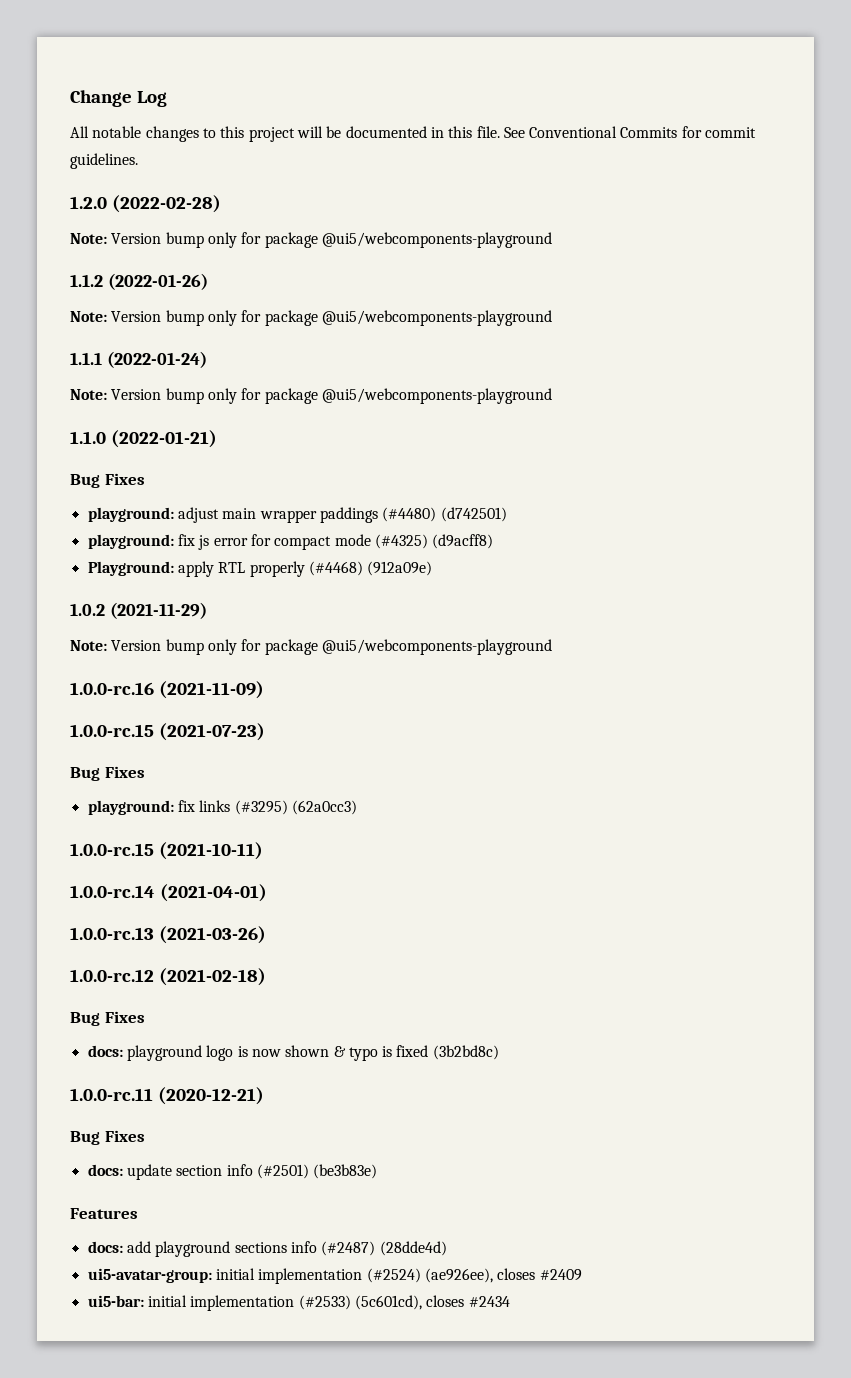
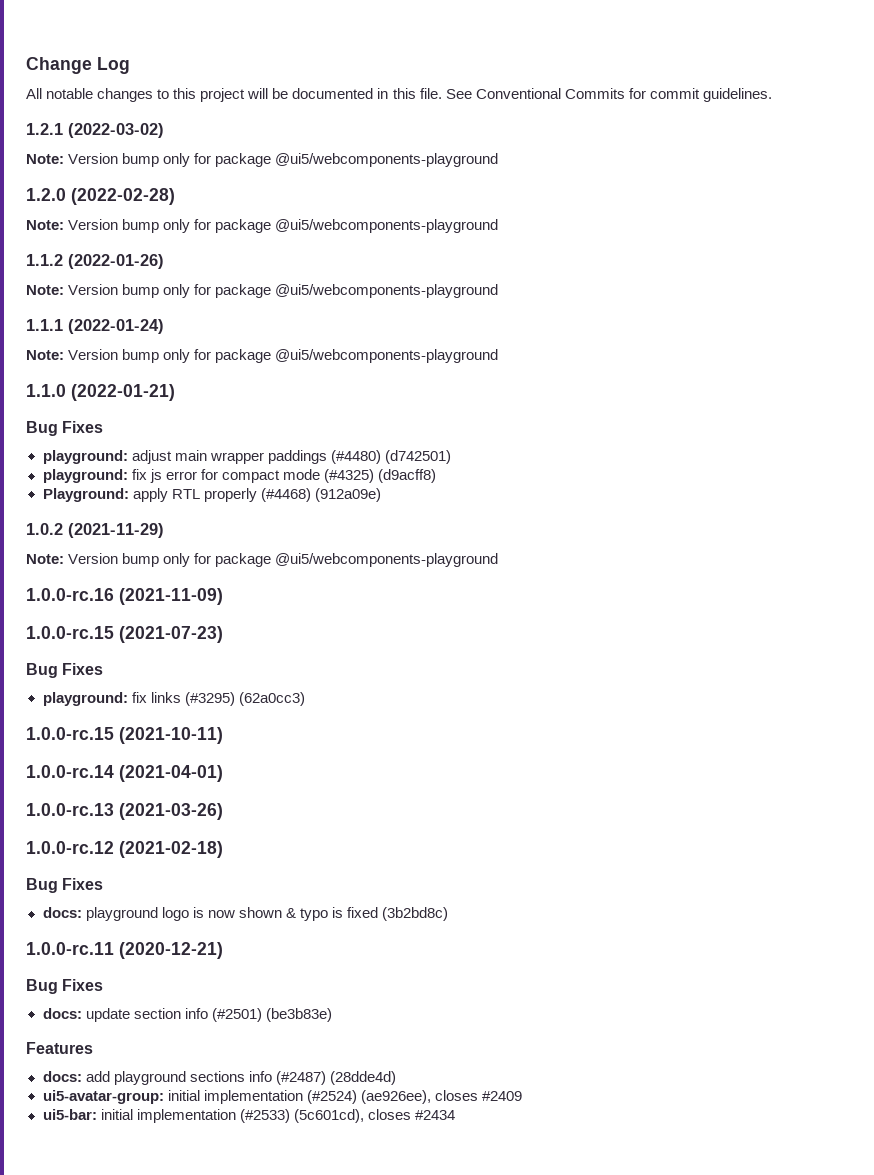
(138, 161) none -> [26,123,164,138] [26,153,499,167] // 1.2.1 (2022-03-02) // Note: Version bump only for package @ui5/webcomponents-playground

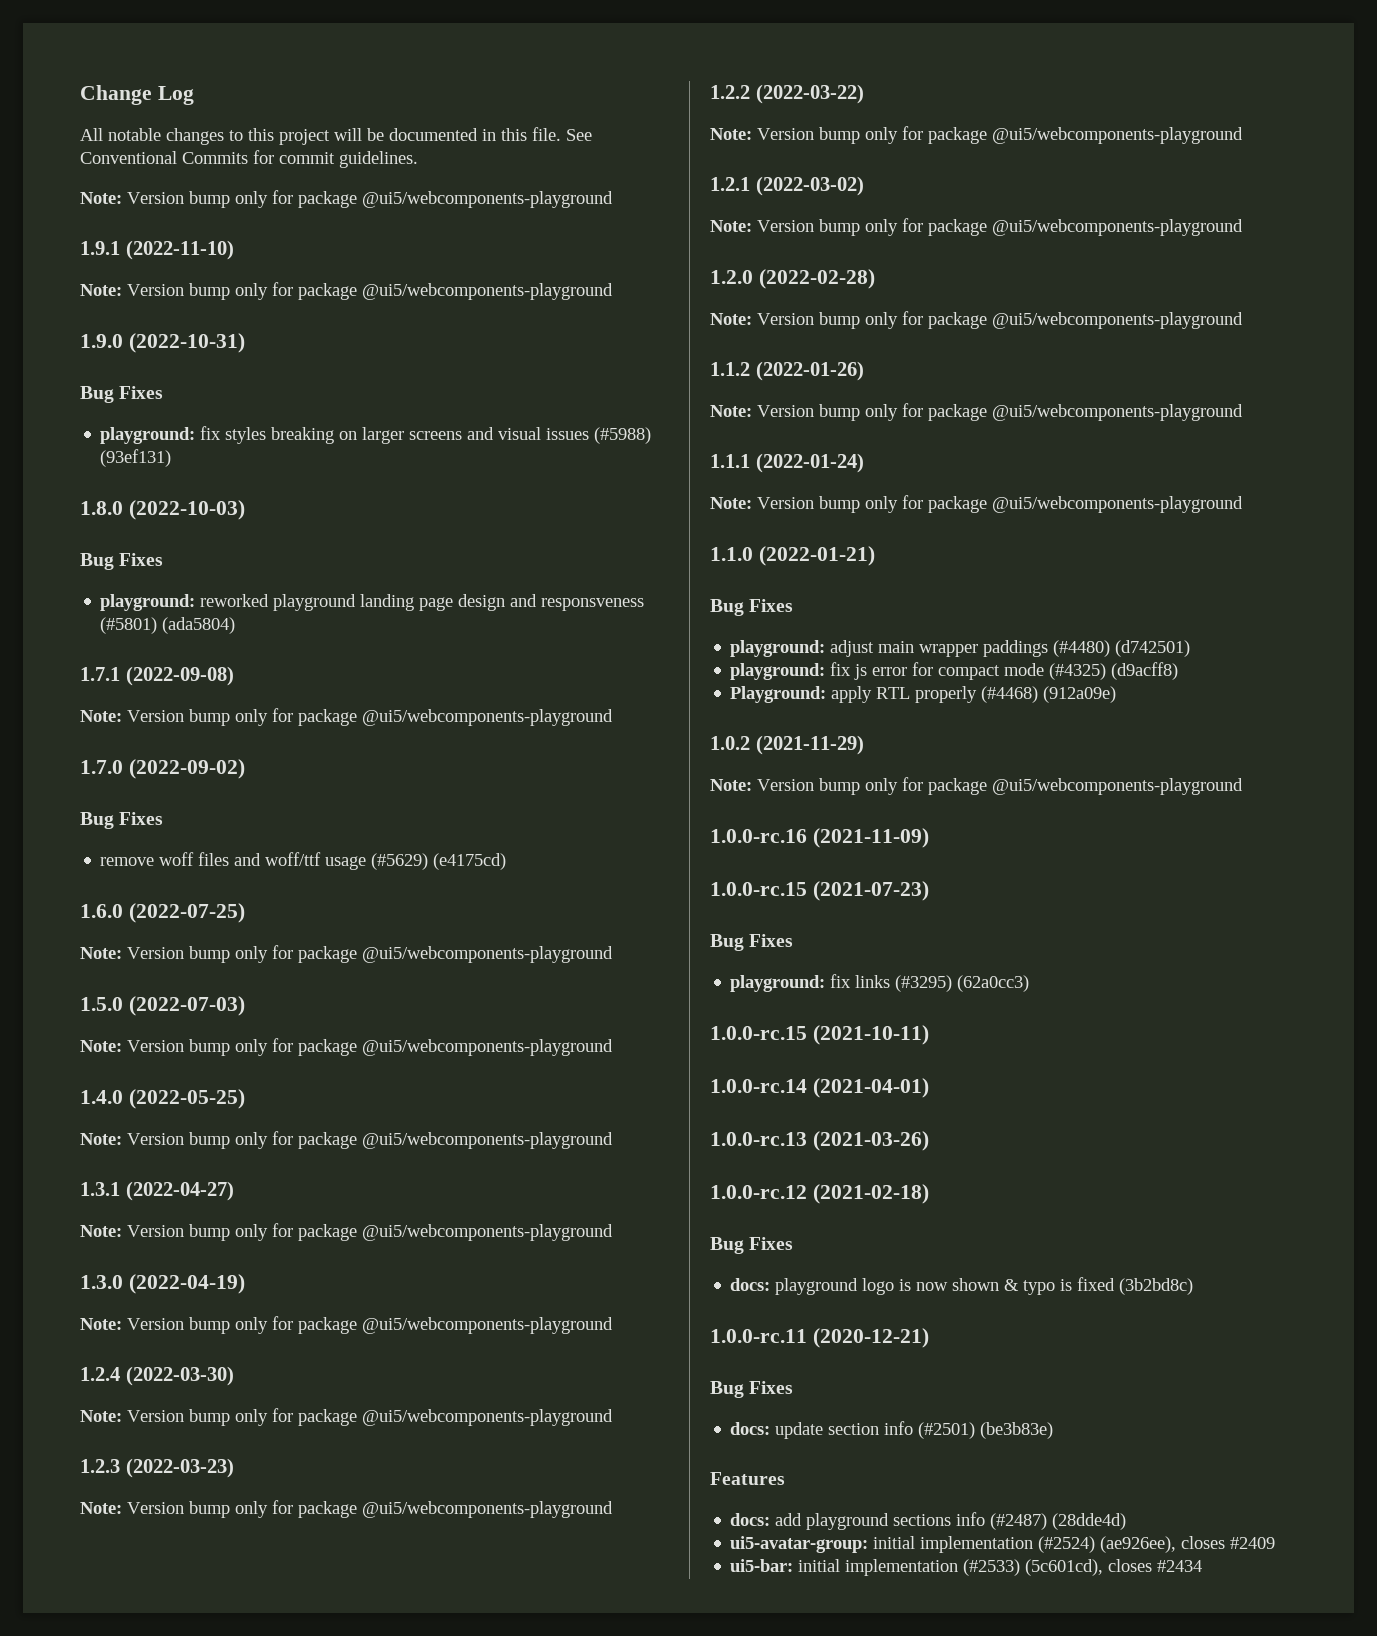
(772, 95) none -> [80,190,613,208] [80,240,234,260] [80,282,613,300] [80,333,245,353] [80,386,164,403] [100,426,652,444] [100,449,172,467] [80,500,245,520] [80,553,164,570] [100,594,645,611] [100,617,236,634] [80,666,234,686] [80,708,613,726] [80,759,245,779] [80,812,164,829] [100,852,507,870] [80,903,245,923] [80,945,613,963] [80,996,245,1016] [80,1038,613,1056] [80,1089,245,1109] [80,1131,613,1149] [80,1181,234,1201] [80,1223,613,1241] [80,1274,245,1294] [80,1316,613,1334] [80,1366,234,1386] [80,1408,613,1426] [80,1458,234,1478] [80,1500,613,1518] [710,84,864,104] [710,126,1243,144] // Note: Version bump only for package @ui5/webcomponents-playground // 1.9.1 (2022-11-10) // Note: Version bump only for package @ui5/webcomponents-playground // 1.9.0 (2022-10-31) // Bug Fixes // playground: fix styles breaking on larger screens and visual issues (#5988) (93ef131) // 1.8.0 (2022-10-03) // Bug Fixes // playground: reworked playground landing page design and responsveness (#5801) (ada5804) // 1.7.1 (2022-09-08) // Note: Version bump only for package @ui5/webcomponents-playground // 1.7.0 (2022-09-02) // Bug Fixes // remove woff files and woff/ttf usage (#5629) (e4175cd) // 1.6.0 (2022-07-25) // Note: Version bump only for package @ui5/webcomponents-playground // 1.5.0 (2022-07-03) // Note: Version bump only for package @ui5/webcomponents-playground // 1.4.0 (2022-05-25) // Note: Version bump only for package @ui5/webcomponents-playground // 1.3.1 (2022-04-27) // Note: Version bump only for package @ui5/webcomponents-playground // 1.3.0 (2022-04-19) // Note: Version bump only for package @ui5/webcomponents-playground // 1.2.4 (2022-03-30) // Note: Version bump only for package @ui5/webcomponents-playground // 1.2.3 (2022-03-23) // Note: Version bump only for package @ui5/webcomponents-playground // 1.2.2 (2022-03-22) // Note: Version bump only for package @ui5/webcomponents-playground

